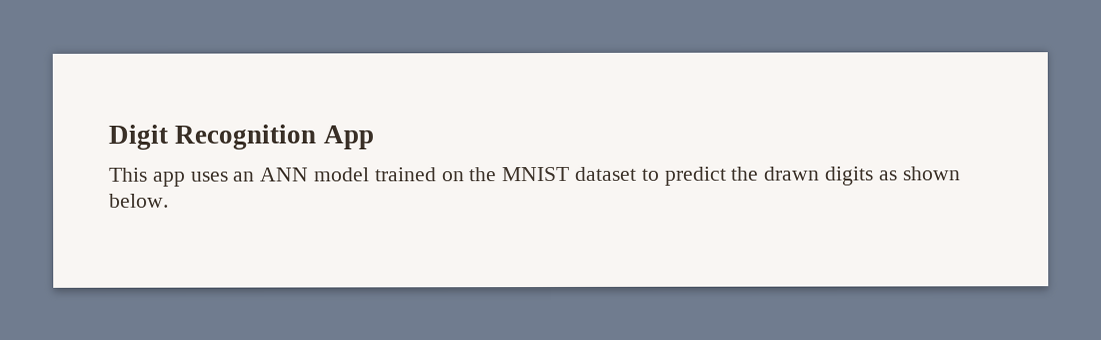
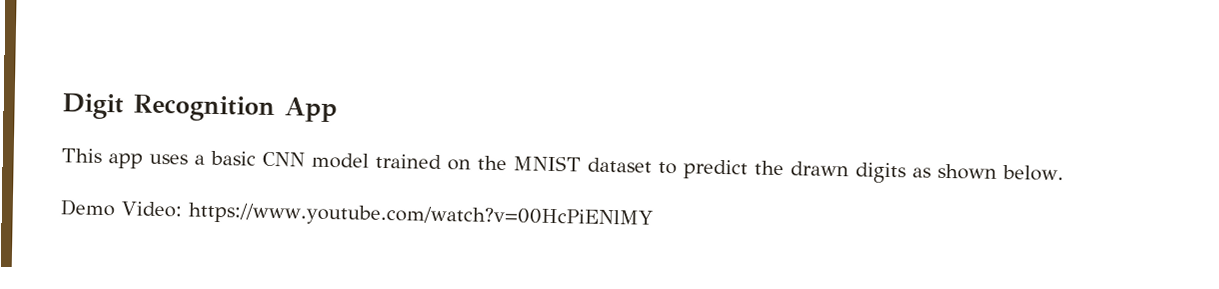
[233,167,310,182] an ANN -> [194,150,305,167] a basic CNN
(169, 200) none -> [60,199,653,230] // Demo Video: https://www.youtube.com/watch?v=00HcPiENlMY

